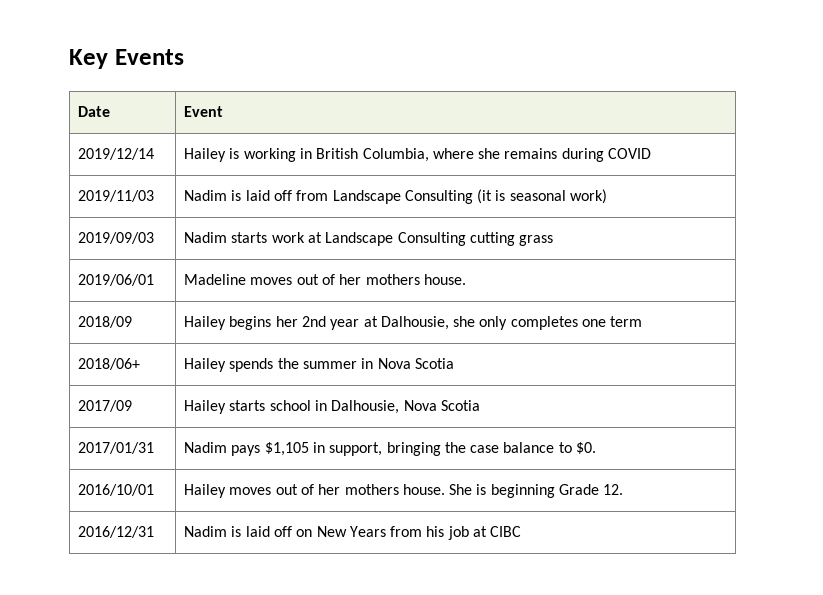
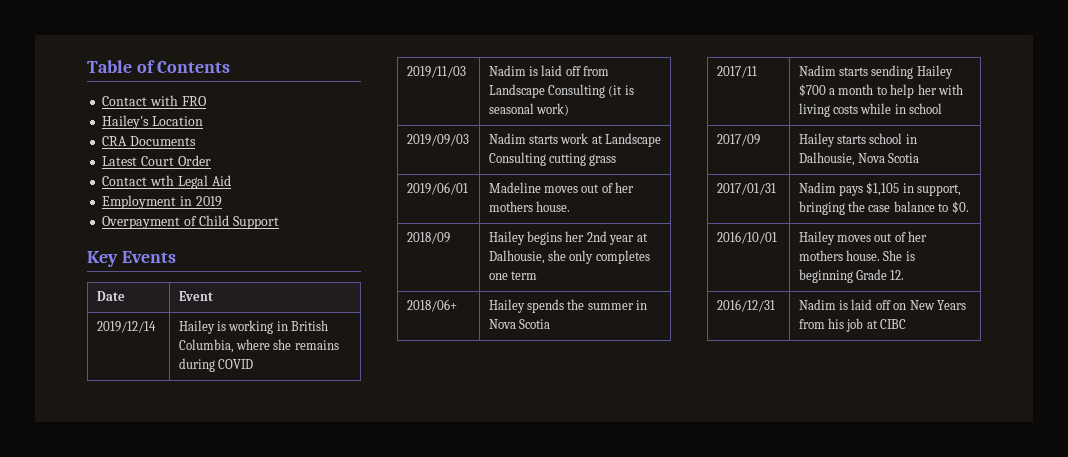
(69, 59) none -> [87,60,231,73] [102,95,207,106] [102,115,204,129] [102,136,197,146] [102,155,211,166] [102,175,231,189] [102,195,222,209] [102,215,279,229] Table of Contents // Contact with FRO // Hailey's Location // CRA Documents // Latest Court Order // Contact wth Legal Aid // Employment in 2019 // Overpayment of Child Support //
(454, 363) none -> [716,66,757,78] [798,65,953,79] [798,84,963,98] [798,103,943,117] // 2017/11 | Nadim starts sending Hailey $700 a month to help her with living costs while in school

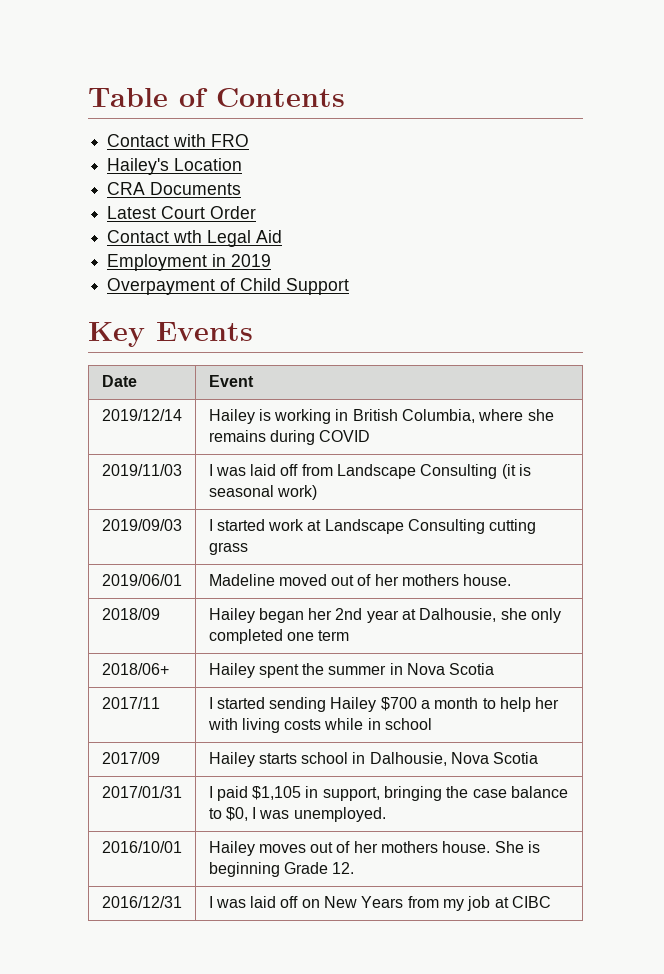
[488,65,539,76] Nadim is -> [208,464,246,476] I was
[488,133,559,144] Nadim starts -> [208,519,265,531] I started
[544,186,579,193] moves -> [278,574,327,586] moved
[527,231,563,245] begins -> [258,608,304,623] began
[595,250,650,264] completes -> [208,629,283,644] completed
[527,299,565,313] spends -> [258,664,299,678] spent
[798,65,869,76] Nadim starts -> [208,697,265,709] I started
[798,182,864,196] Nadim pays -> [208,786,248,801] I paid
[951,201,969,214] $0. -> [225,807,386,822] $0, I was unemployed.
[798,299,849,310] Nadim is -> [208,896,246,908] I was
[828,318,845,329] his -> [443,899,465,911] my

